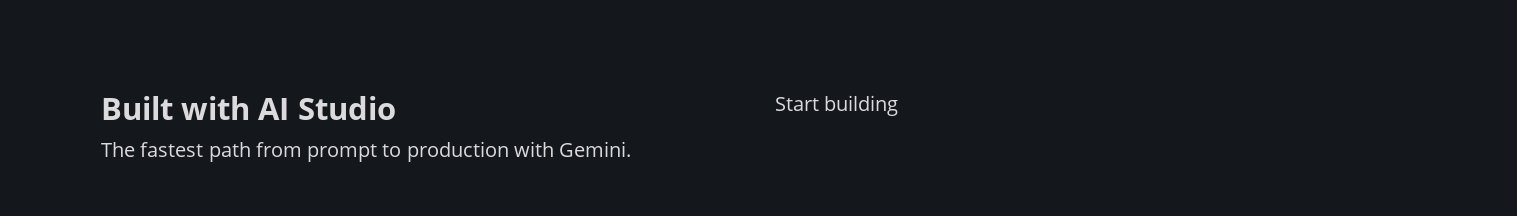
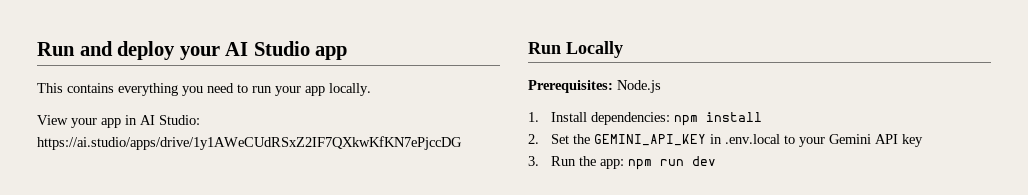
[101,96,396,120] [101,141,632,162] [775,95,899,116] Built with AI Studio // The fastest path from prompt to production with Gemini. // Start building -> [37,41,348,60] [37,83,371,96] [37,115,200,128] [37,136,462,150] [528,41,623,58] [528,80,661,93] [528,112,763,126] [528,134,924,147] [528,156,717,170] Run and deploy your AI Studio app // This contains everything you need to run your app locally. // View your app in AI Studio: https://ai.studio/apps/drive/1y1AWeCUdRSxZ2IF7QXkwKfKN7ePjccDG // Run Locally // Prerequisites: Node.js // 1. Install dependencies: npm install // 2. Set the GEMINI_API_KEY in .env.local to your Gemini API key // 3. Run the app: npm run dev

